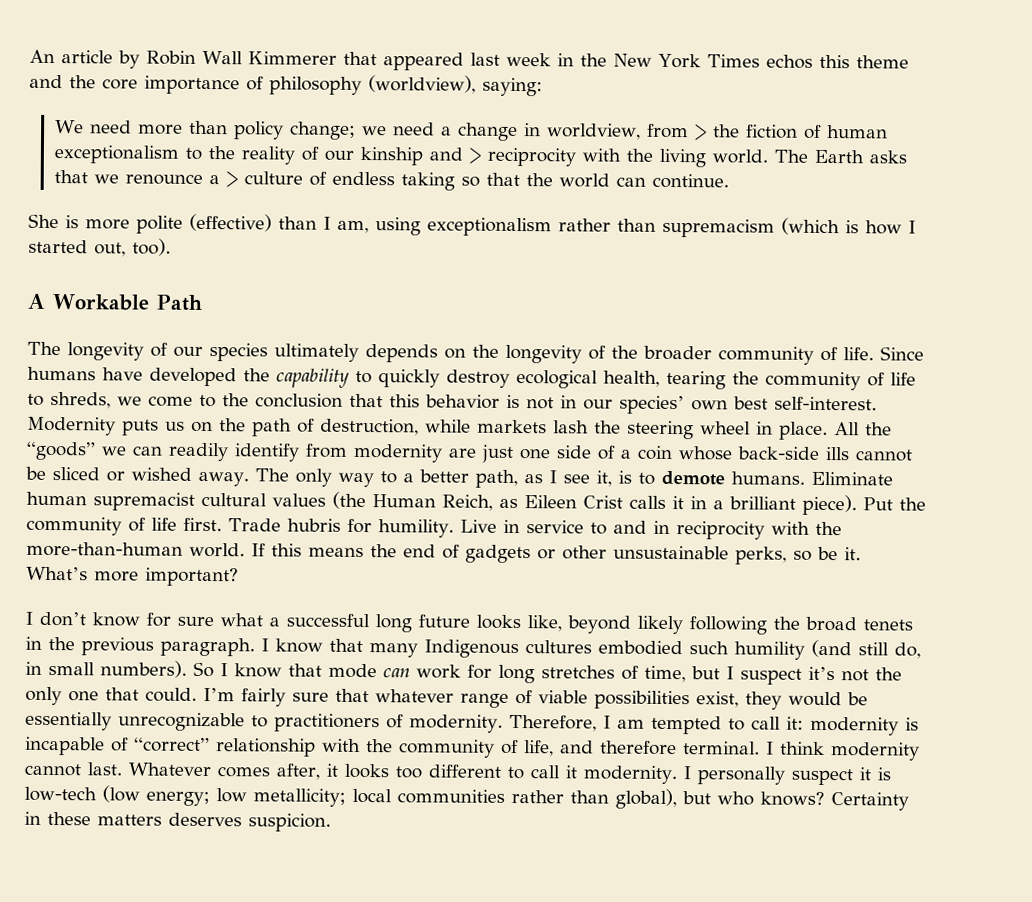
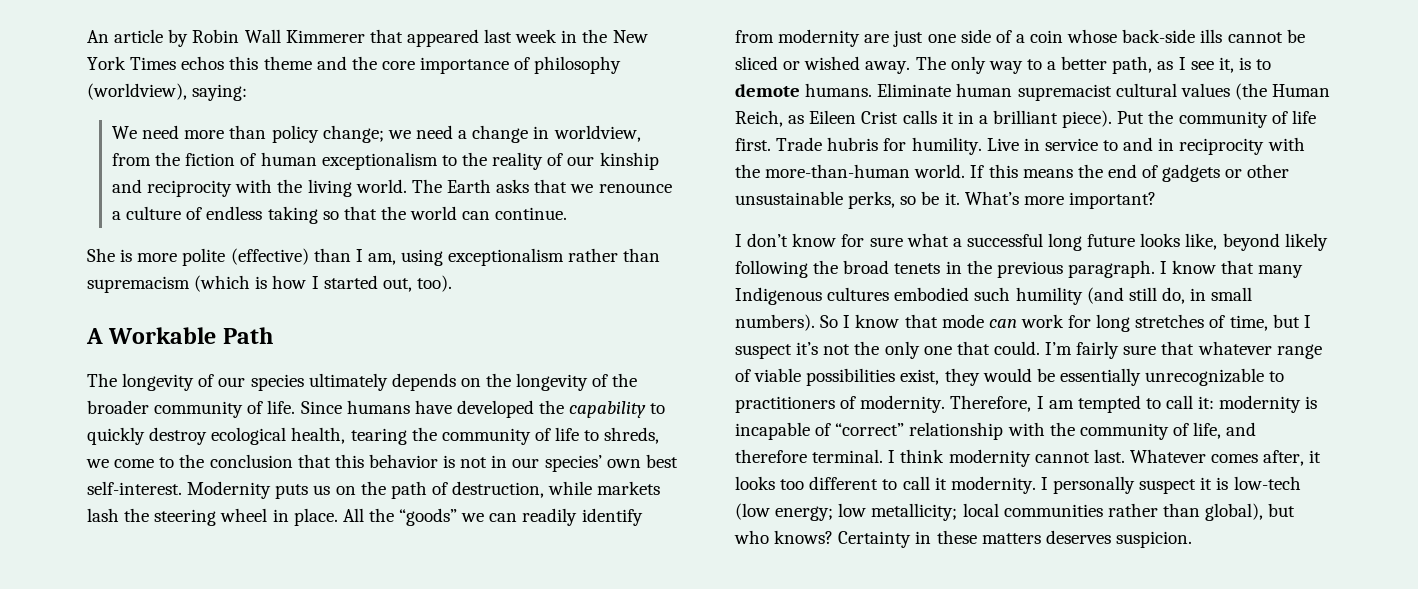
[694,124,707,141] > -> (152, 159) none
[468,147,481,164] > -> (143, 186) none
[225,171,238,188] > -> (122, 215) none

